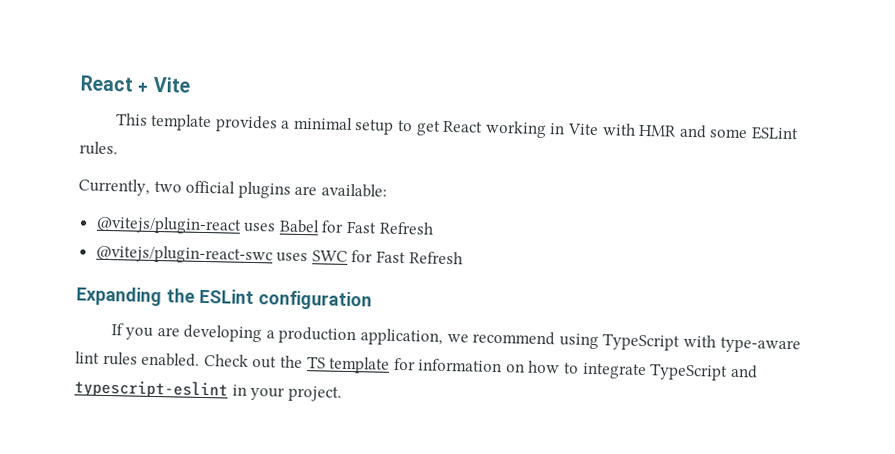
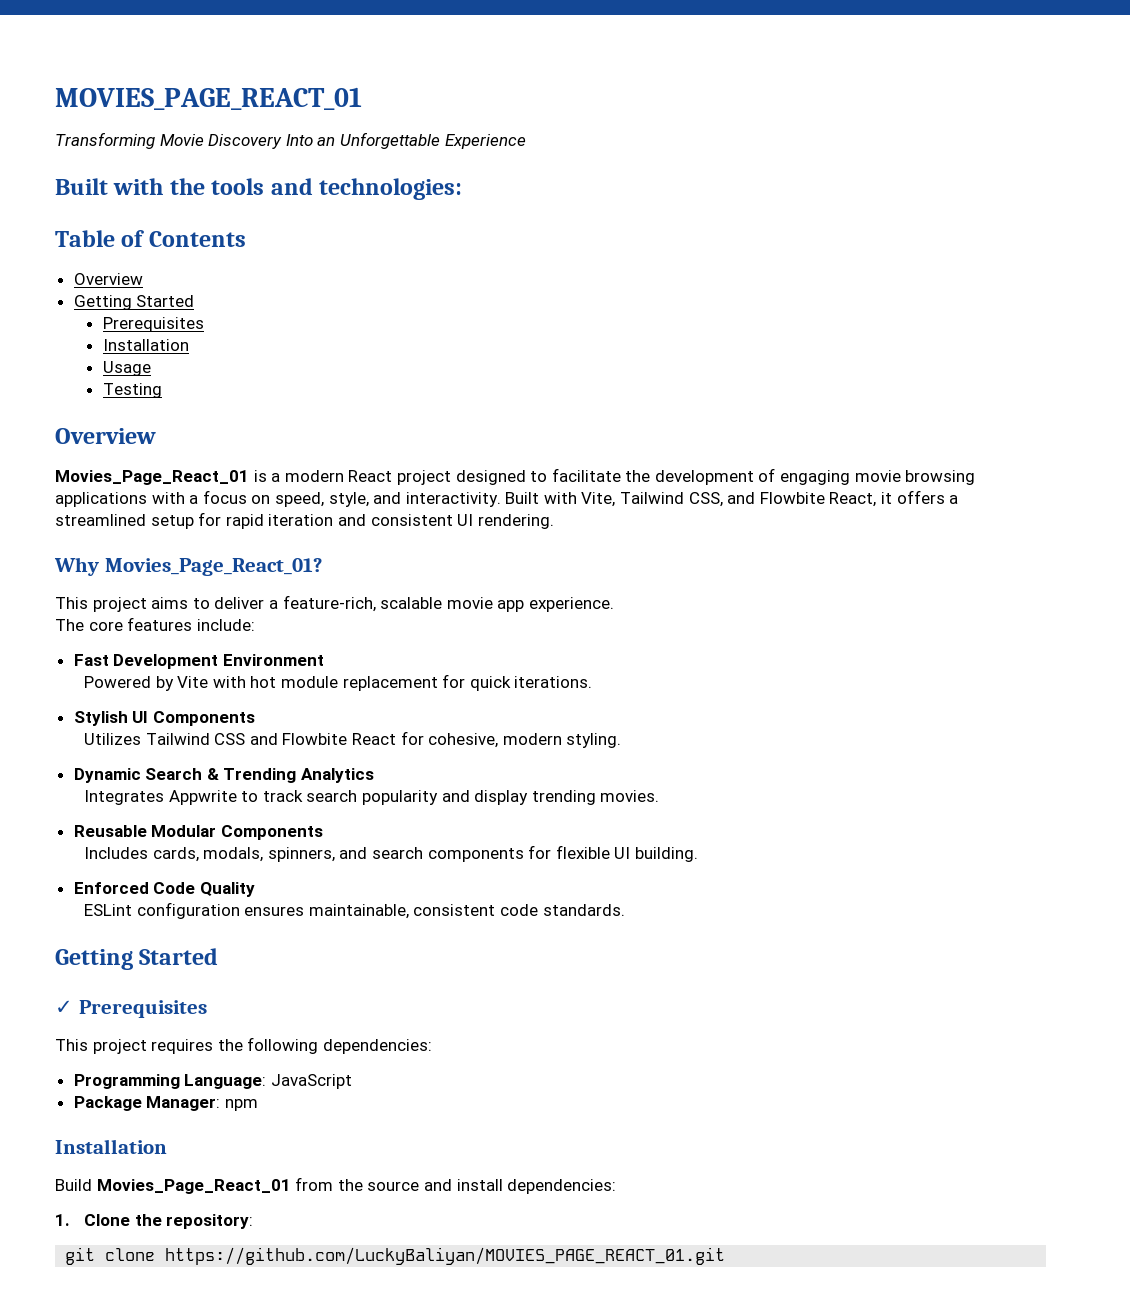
[80,75,191,93] [115,113,799,141] [79,141,118,156] [78,178,387,199] [95,215,434,235] [95,244,463,265] [76,286,372,311] [110,323,801,354] [75,351,758,381] [74,379,342,402] React + Vite // This template provides a minimal setup to get React working in Vite with HMR and some ESLint rules. // Currently, two official plugins are available: // @vitejs/plugin-react uses Babel for Fast Refresh // @vitejs/plugin-react-swc uses SWC for Fast Refresh // Expanding the ESLint configuration // If you are developing a production application, we recommend using TypeScript with type-aware lint rules enabled. Check out the TS template for information on how to integrate TypeScript and typescript-eslint in your project. -> [55,87,362,110] [55,132,526,149] [55,178,463,200] [55,230,246,247] [73,273,143,285] [73,295,195,310] [102,317,204,332] [102,339,189,351] [102,361,151,376] [102,383,162,398] [55,428,156,444] [55,468,976,485] [55,490,959,507] [55,512,554,529] [54,557,322,576] [55,595,614,612] [55,617,255,631] [73,654,324,669] [83,674,593,691] [73,711,255,726] [83,731,622,748] [73,768,375,783] [83,790,660,805] [73,825,323,840] [83,845,698,862] [73,882,255,897] [83,902,625,919] [55,948,219,970] [55,1000,207,1018] [55,1037,432,1054] [73,1074,352,1089] [73,1096,258,1111] [55,1139,167,1154] [55,1177,617,1194] [55,1214,254,1229] [65,1247,726,1265] MOVIES_PAGE_REACT_01 // Transforming Movie Discovery Into an Unforgettable Experience // Built with the tools and technologies: // Table of Contents // Overview // Getting Started // Prerequisites // Installation // Usage // Testing // Overview // Movies_Page_React_01 is a modern React project designed to facilitate the development of engaging movie browsing applications with a focus on speed, style, and interactivity. Built with Vite, Tailwind CSS, and Flowbite React, it offers a streamlined setup for rapid iteration and consistent UI rendering. // Why Movies_Page_React_01? // This project aims to deliver a feature-rich, scalable movie app experience. // The core features include: // Fast Development Environment // Powered by Vite with hot module replacement for quick iterations. // Stylish UI Components // Utilizes Tailwind CSS and Flowbite React for cohesive, modern styling. // Dynamic Search & Trending Analytics // Integrates Appwrite to track search popularity and display trending movies. // Reusable Modular Components // Includes cards, modals, spinners, and search components for flexible UI building. // Enforced Code Quality // ESLint configuration ensures maintainable, consistent code standards. // Getting Started // ✓ Prerequisites // This project requires the following dependencies: // Programming Language: JavaScript // Package Manager: npm // Installation // Build Movies_Page_React_01 from the source and install dependencies: // 1. Clone the repository: // git clone https://github.com/LuckyBaliyan/MOVIES_PAGE_REACT_01.git

